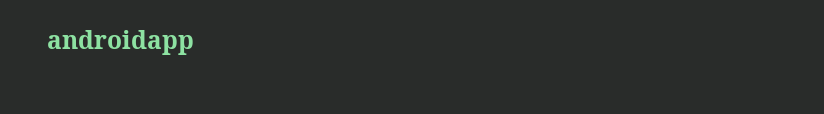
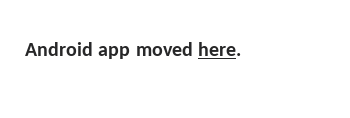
[47,30,194,55] androidapp -> [25,42,241,59] Android app moved here.

